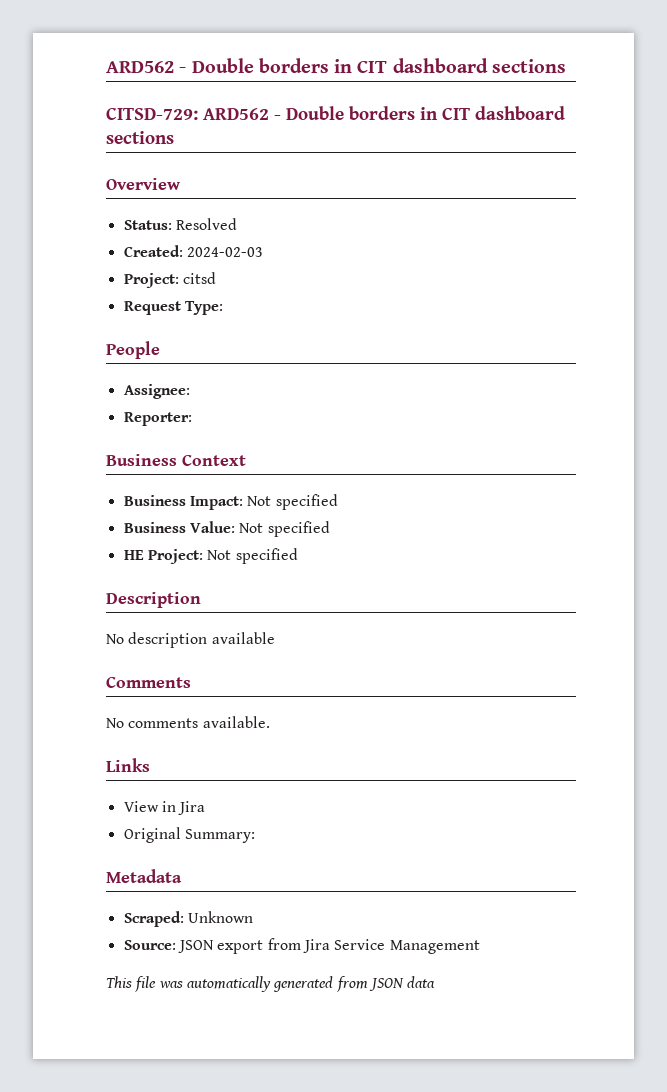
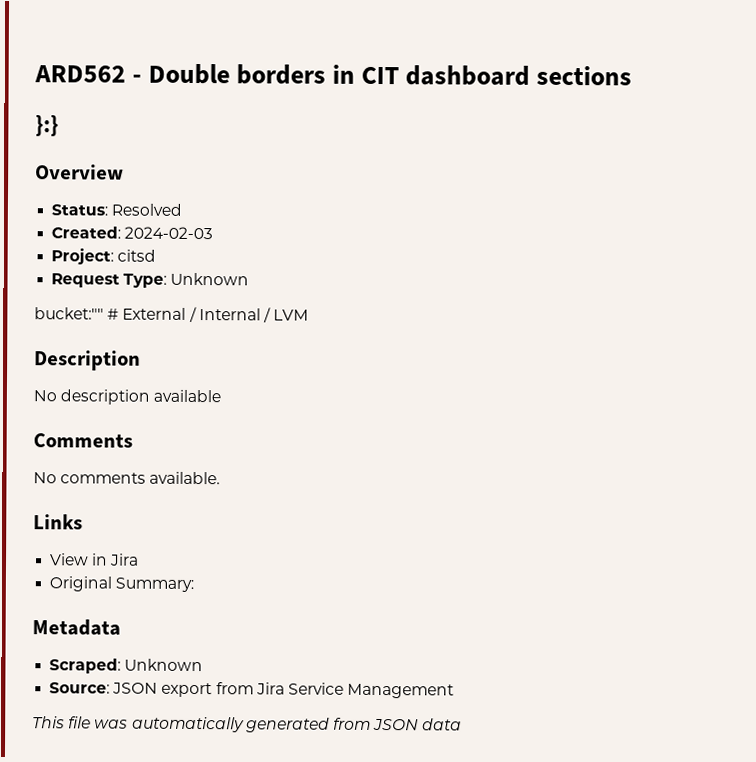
[106,58,566,73] [106,106,565,120] [106,131,174,144] ARD562 - Double borders in CIT dashboard sections // CITSD-729: ARD562 - Double borders in CIT dashboard sections -> [34,63,633,86] [35,115,59,137] ARD562 - Double borders in CIT dashboard sections // }:}
[106,341,160,359] [123,384,190,399] [123,412,192,426] [106,454,246,466] [123,494,338,510] [123,521,330,537] [123,548,298,564] // People // Assignee: // Reporter: // Business Context // Business Impact: Not specified // Business Value: Not specified // HE Project: Not specified -> [170,272,250,286] [34,306,310,323] Unknown // bucket:"" # External / Internal / LVM

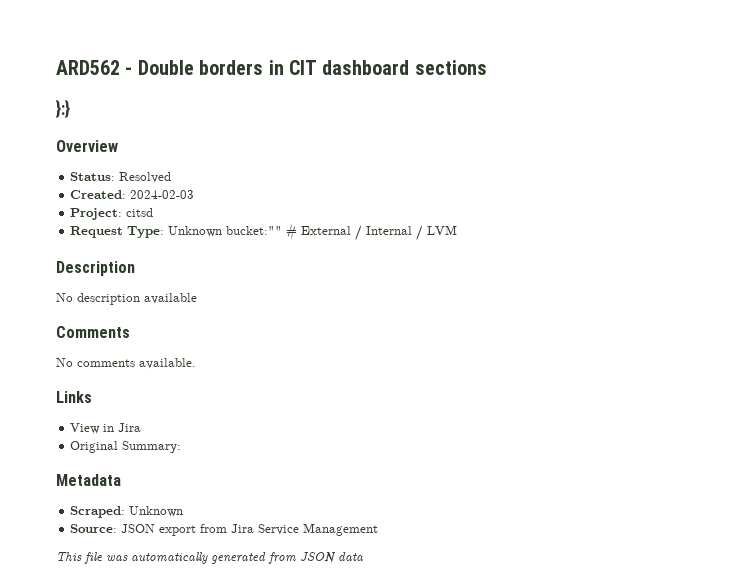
(250, 279) // -> (223, 231) none

